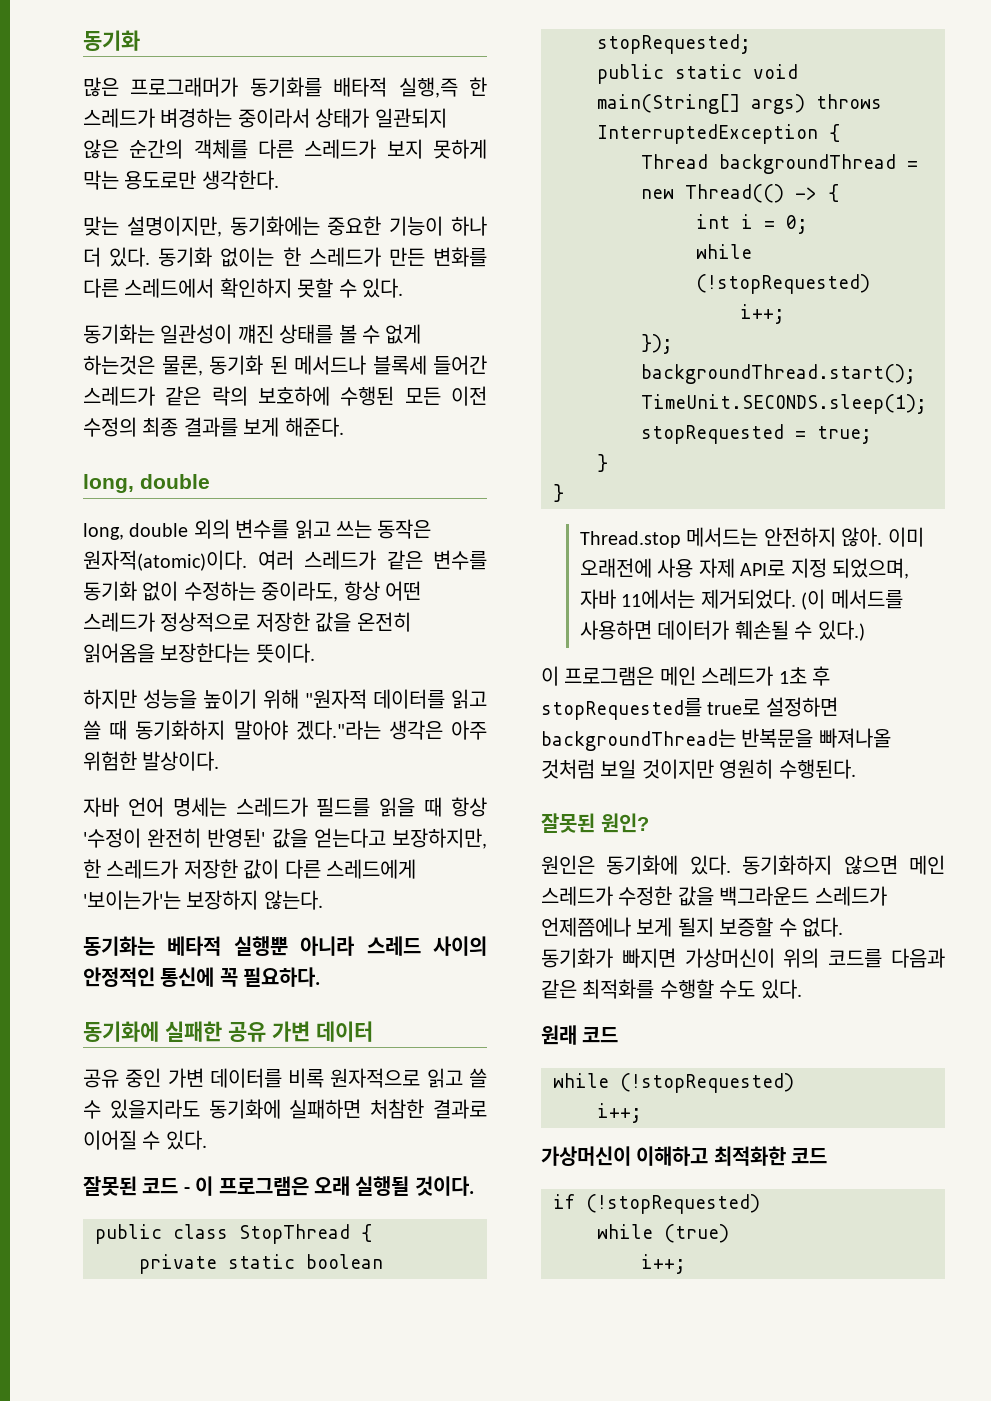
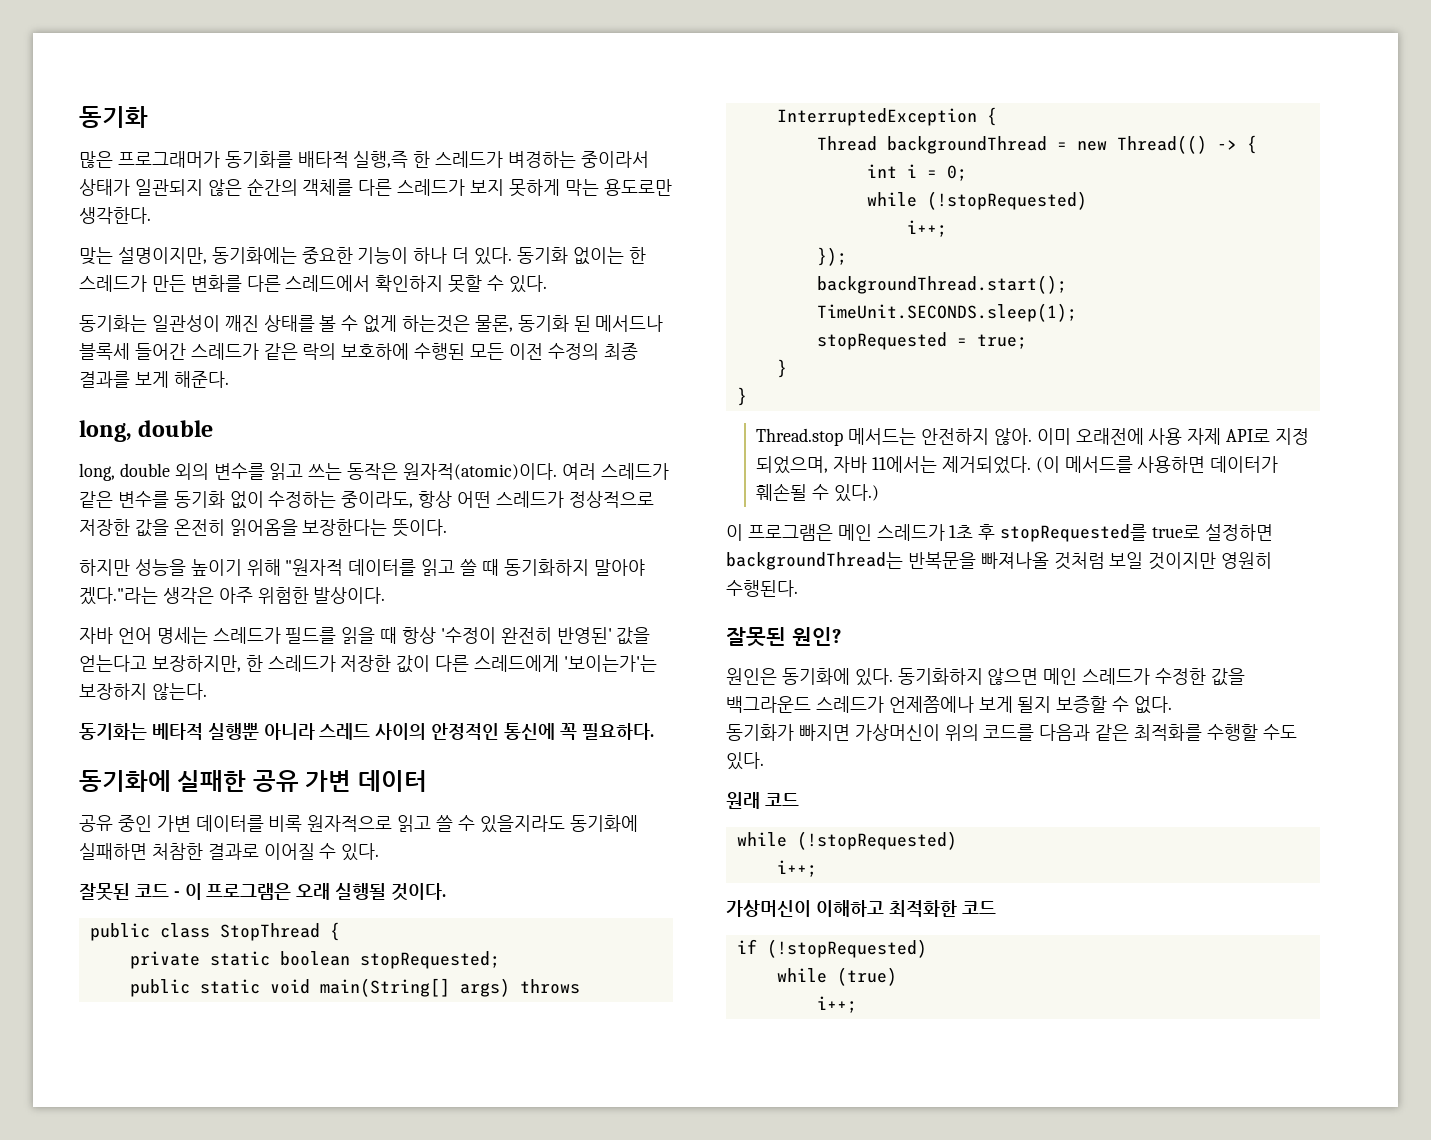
[237,324,274,344] 꺠진 -> [224,315,259,332] 깨진

